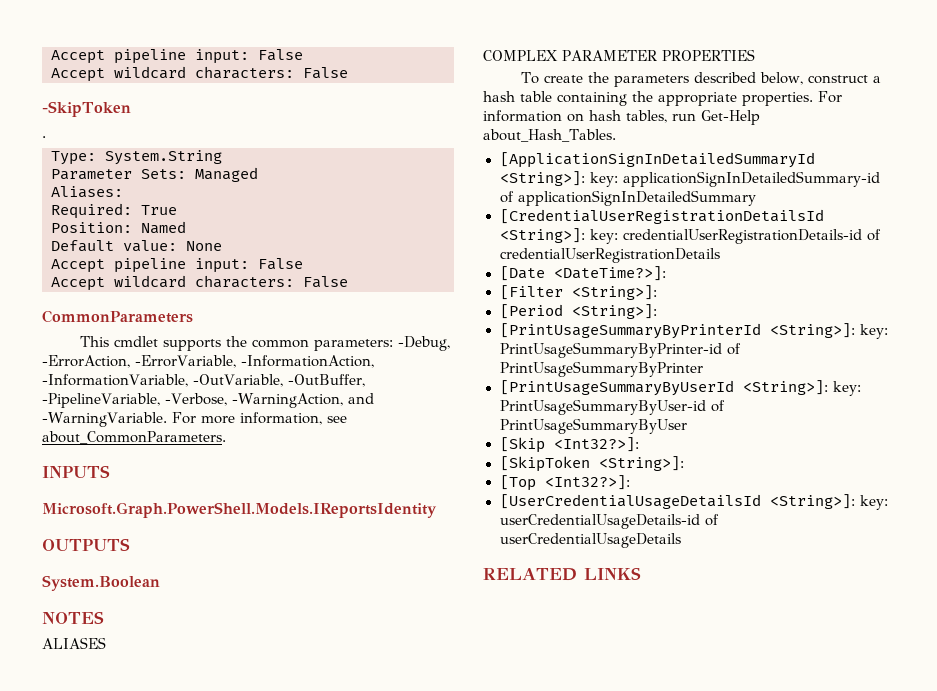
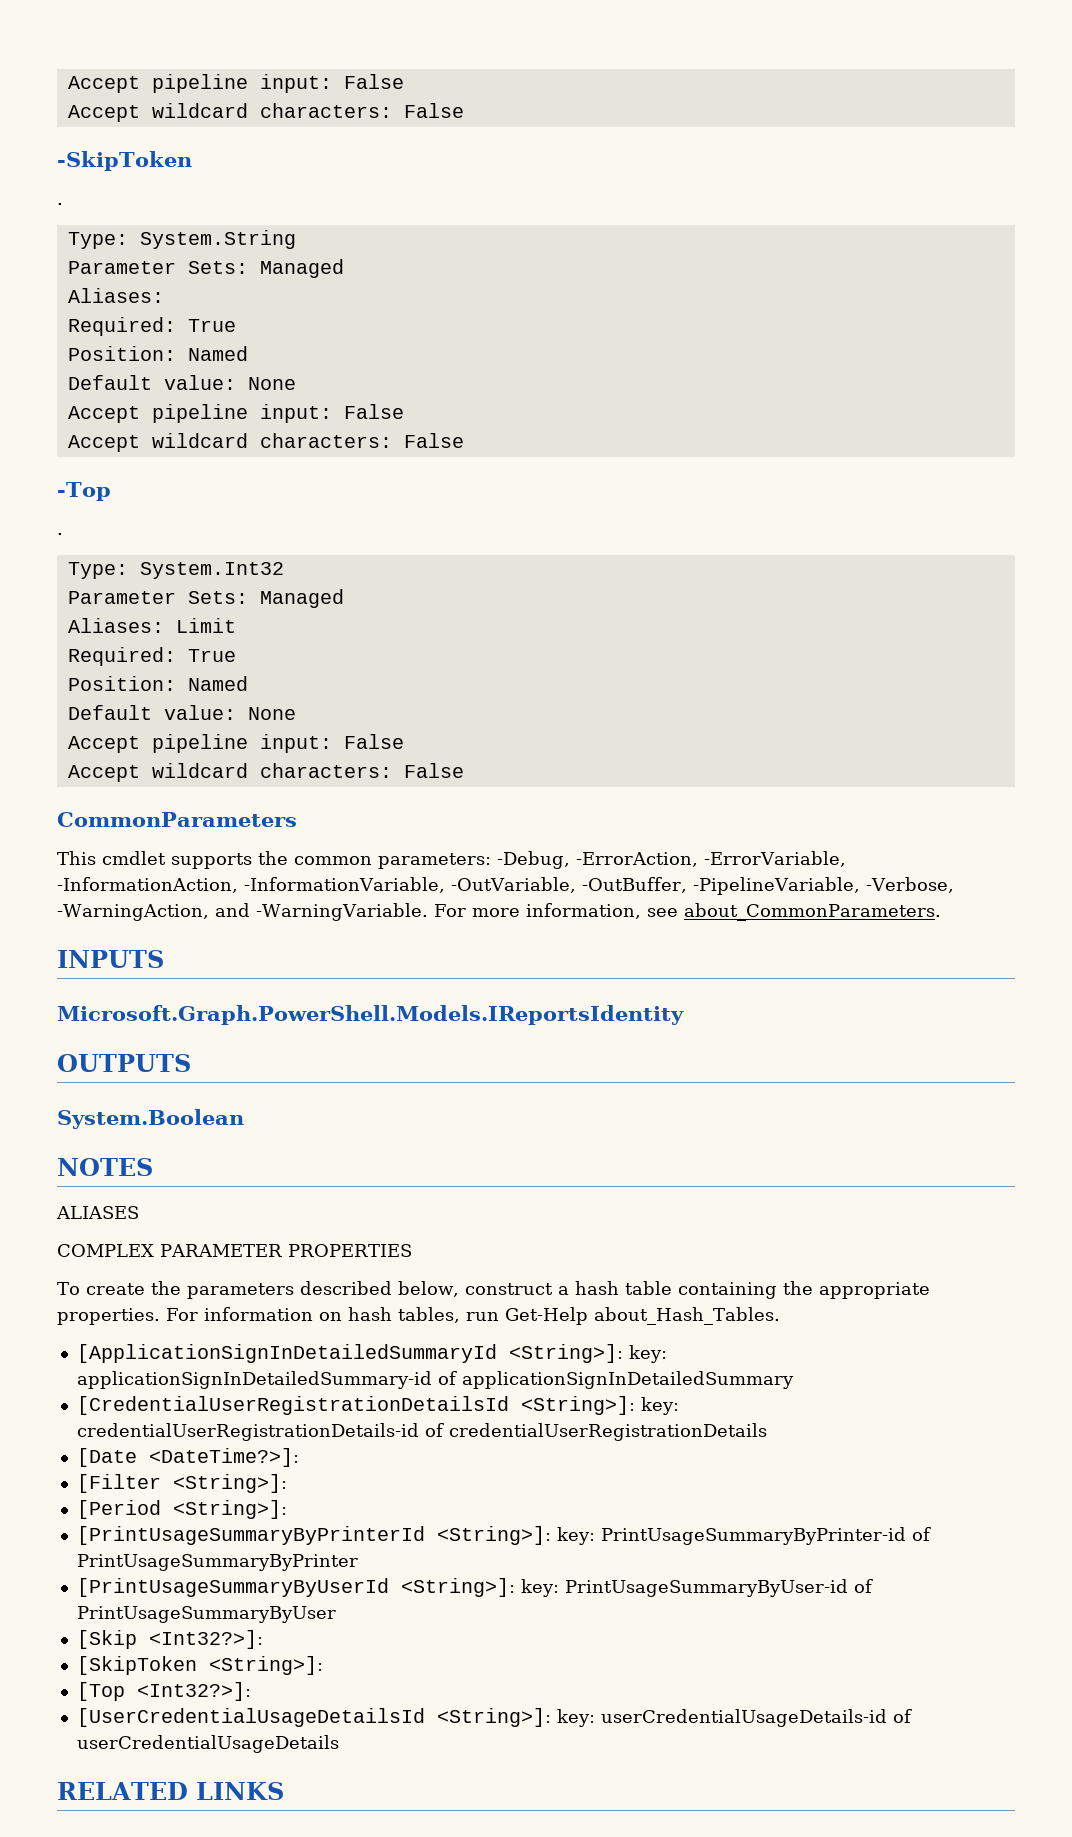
(348, 282) none -> [57,482,111,501] [57,533,63,535] [67,562,284,579] [67,589,344,608] [67,618,236,633] [67,647,236,666] [67,676,248,691] [67,705,296,720] [67,734,404,753] [67,763,464,782] // -Top // . // Type: System.Int32 // Parameter Sets: Managed // Aliases: Limit // Required: True // Position: Named // Default value: None // Accept pipeline input: False // Accept wildcard characters: False

